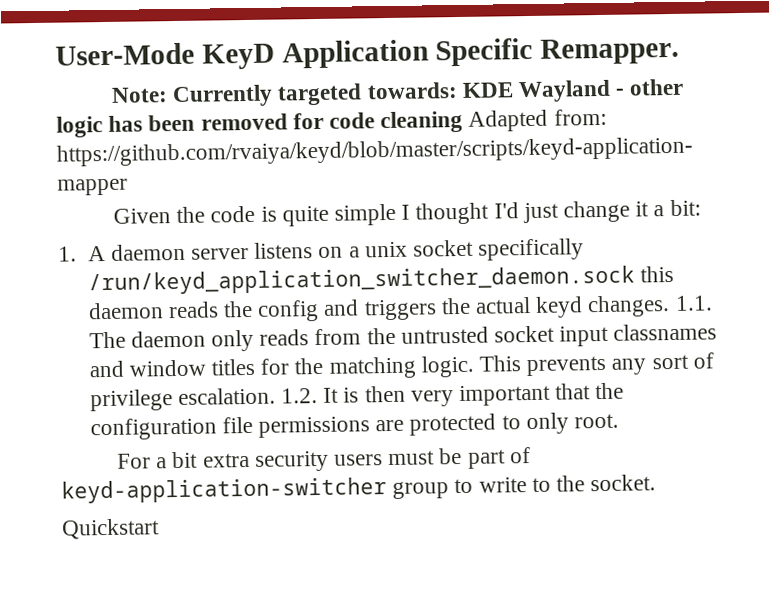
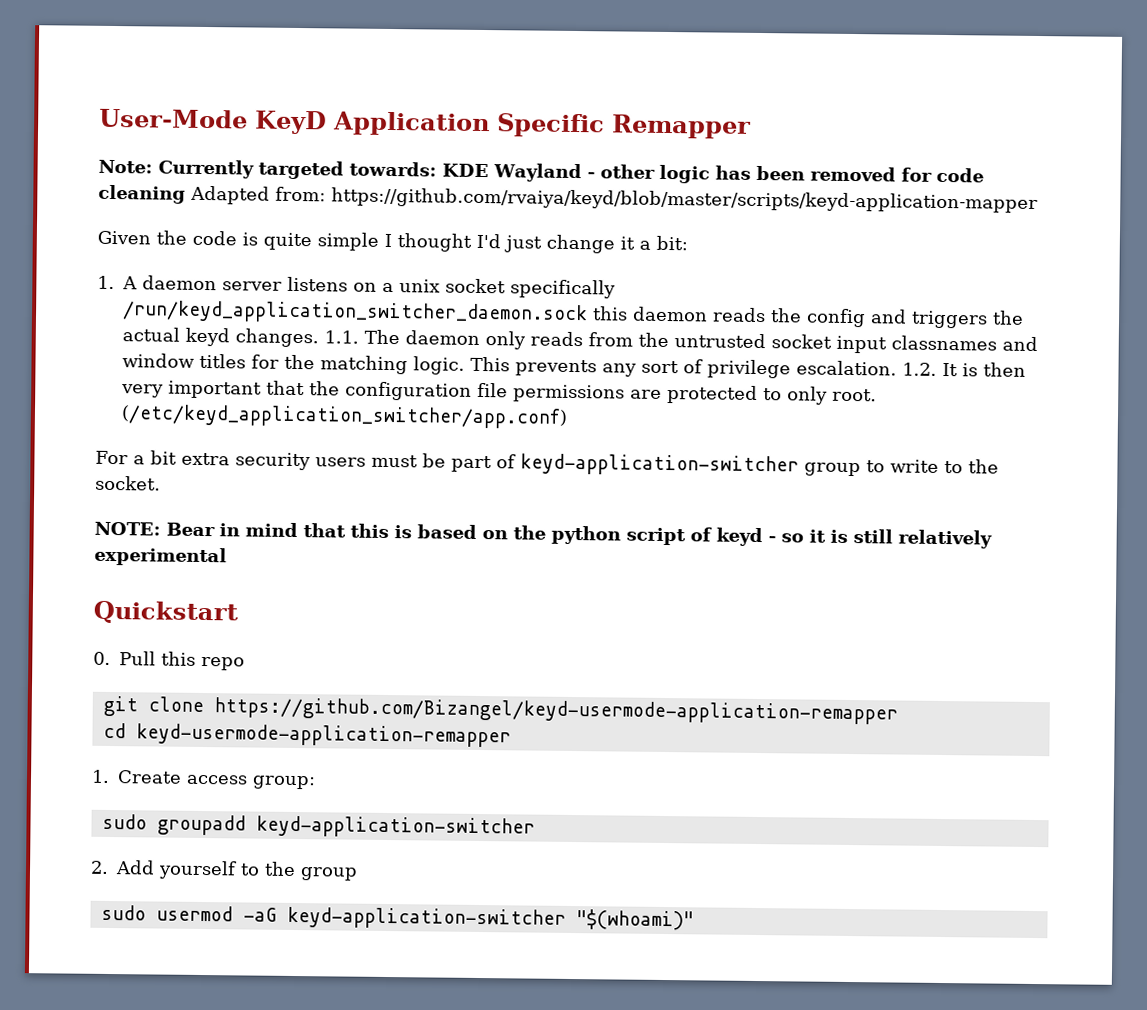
[540,37,680,65] Remapper. -> [610,114,751,139] Remapper
(619, 421) none -> [121,404,568,429] (/etc/keyd_application_switcher/app.conf)
[61,518,160,540] Quickstart -> [94,521,992,549] [94,546,227,567] [93,600,238,625] [93,651,245,671] [102,695,898,725] [102,722,511,748] [91,769,316,790] [101,813,535,839] [90,860,358,881] [100,904,694,931] NOTE: Bear in mind that this is based on the python script of keyd - so it is still relatively experimental // Quickstart // 0. Pull this repo // git clone https://github.com/Bizangel/keyd-usermode-application-remapper // cd keyd-usermode-application-remapper // 1. Create access group: // sudo groupadd keyd-application-switcher // 2. Add yourself to the group // sudo usermod -aG keyd-application-switcher "$(whoami)"

